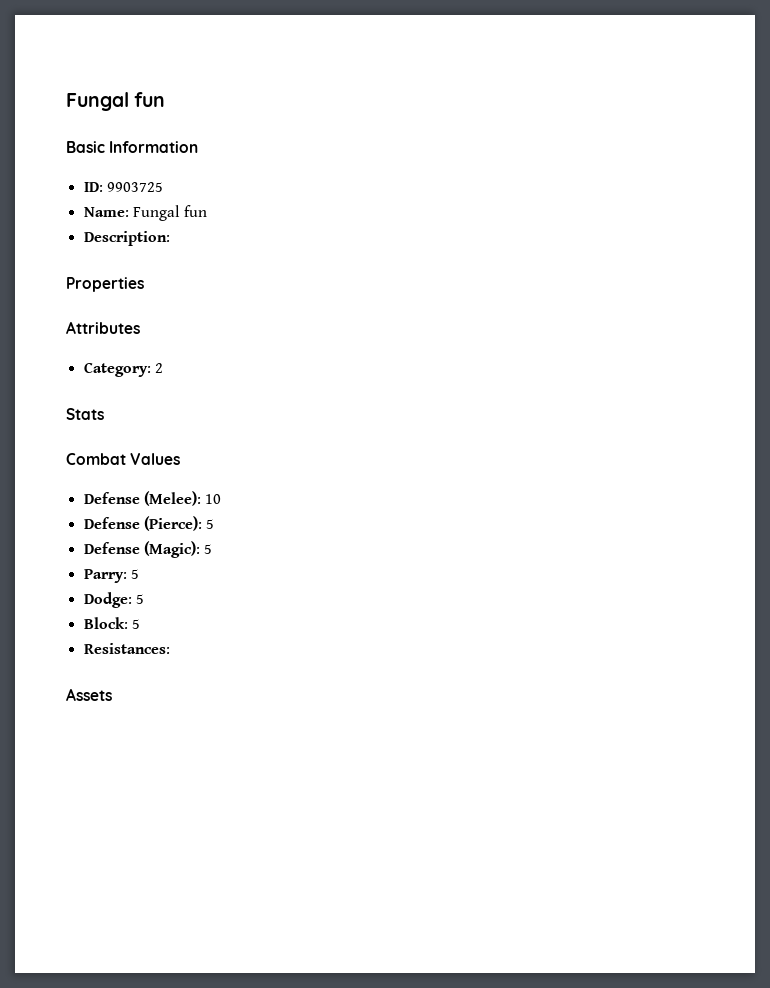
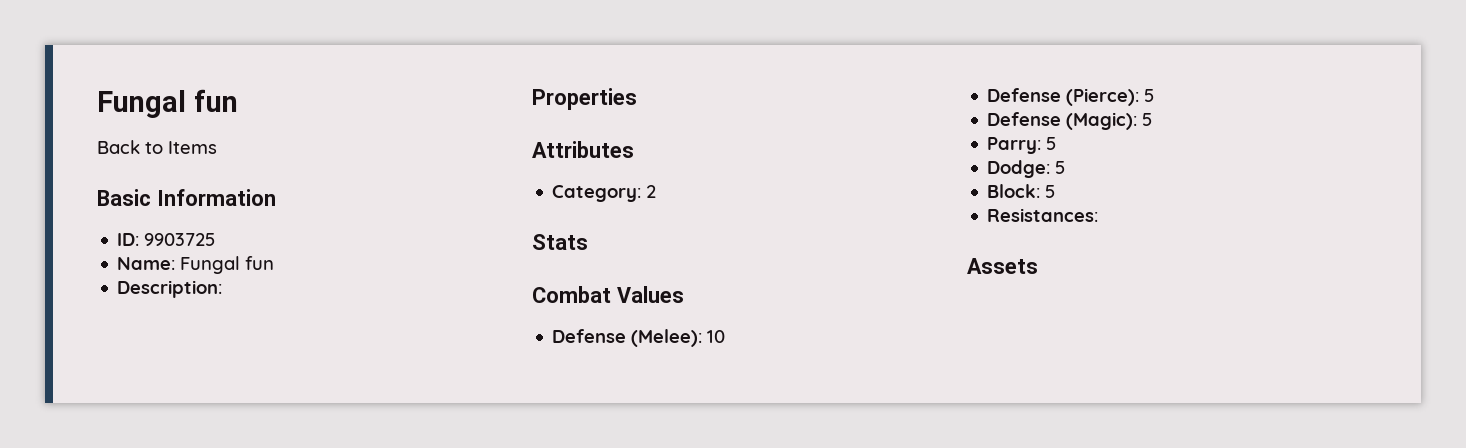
[66,92,166,111] Fungal fun -> [97,89,238,118] [97,140,217,154] Fungal fun // Back to Items

